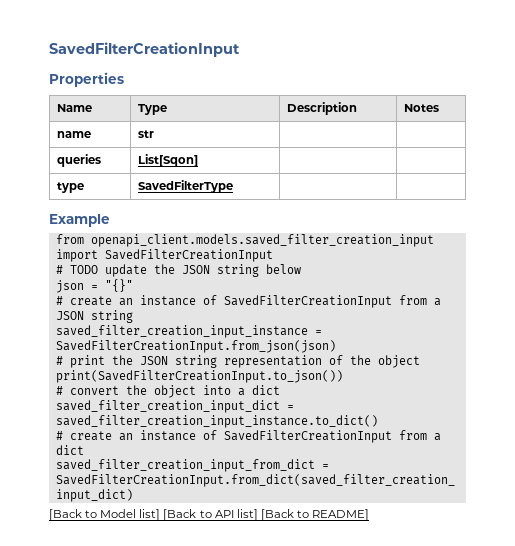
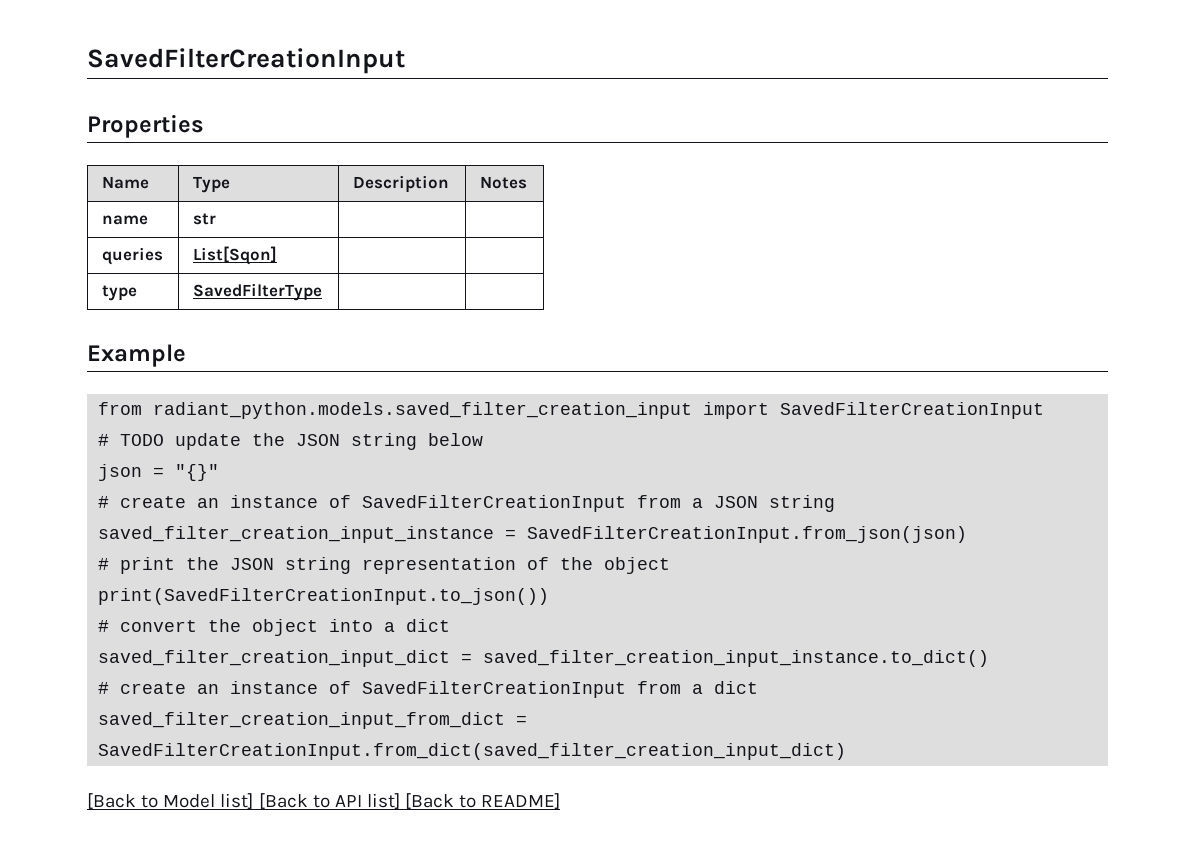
[90,234,434,247] openapi_client.models.saved_filter_creation_input -> [153,402,693,419] radiant_python.models.saved_filter_creation_input

